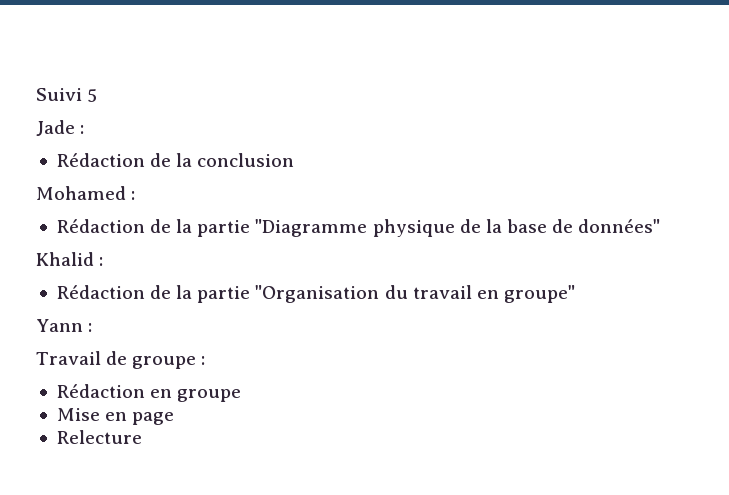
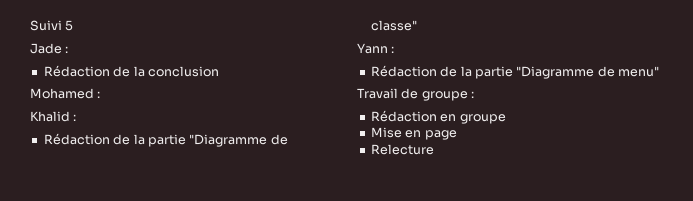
[56,219,661,237] // Rédaction de la partie "Diagramme physique de la base de données" -> (101, 94) none
[255,285,575,303] [36,319,93,332] "Organisation du travail en groupe" // Yann : -> [189,134,288,147] [370,20,417,31] [357,43,395,54] [370,65,659,79] "Diagramme de classe" // Yann : // Rédaction de la partie "Diagramme de menu"

